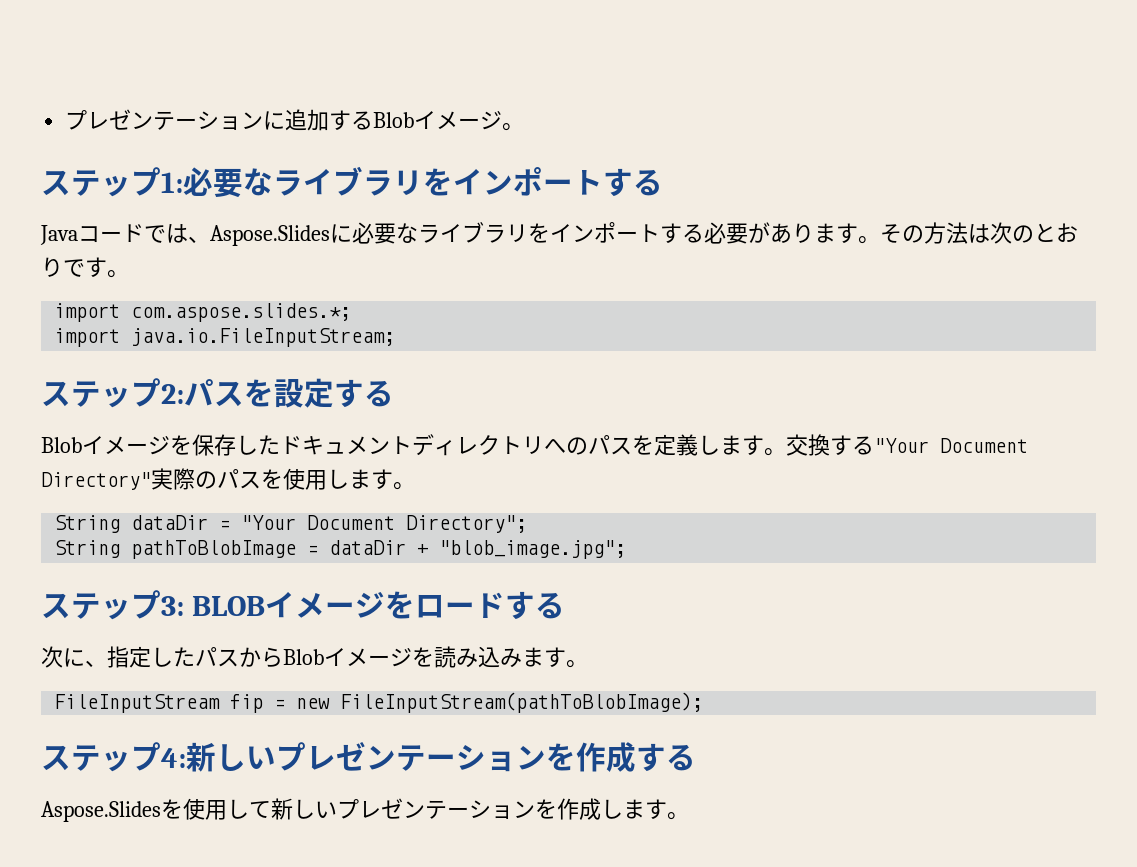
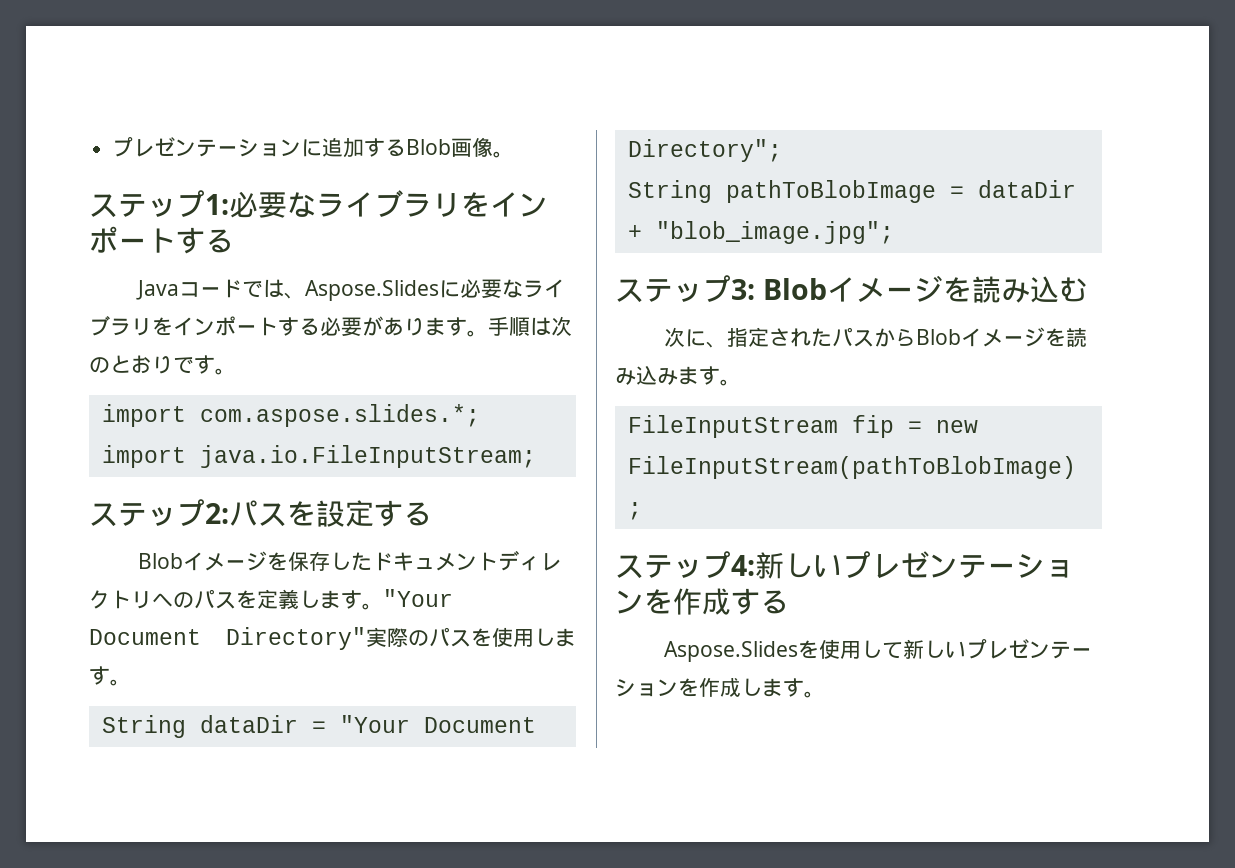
[414,111,503,130] イメージ -> [451,137,494,157] 画像
[880,222,968,244] その方法 -> [488,316,530,336] 手順
[786,434,874,456] 交換する -> (383, 606) none
[191,591,565,620] BLOBイメージをロードする -> [762,275,1088,303] Blobイメージを読み込む
[151,647,173,667] し -> [768,328,811,347] され

